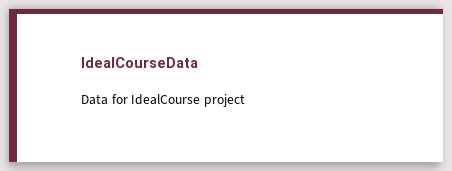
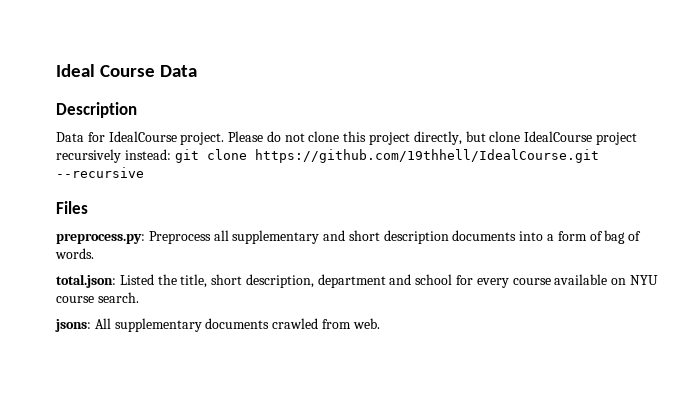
[81,57,198,68] IdealCourseData -> [56,64,197,77] [56,102,137,118] Ideal Course Data // Description
[203,94,245,107] project -> [180,131,637,145] [56,149,599,163] [56,167,144,178] [56,201,88,214] [56,230,642,244] [55,248,94,259] [56,274,658,288] [56,292,139,303] [55,318,380,332] project. Please do not clone this project directly, but clone IdealCourse project recursively instead: git clone https://github.com/19thhell/IdealCourse.git --recursive // Files // preprocess.py: Preprocess all supplementary and short description documents into a form of bag of words. // total.json: Listed the title, short description, department and school for every course available on NYU course search. // jsons: All supplementary documents crawled from web.

